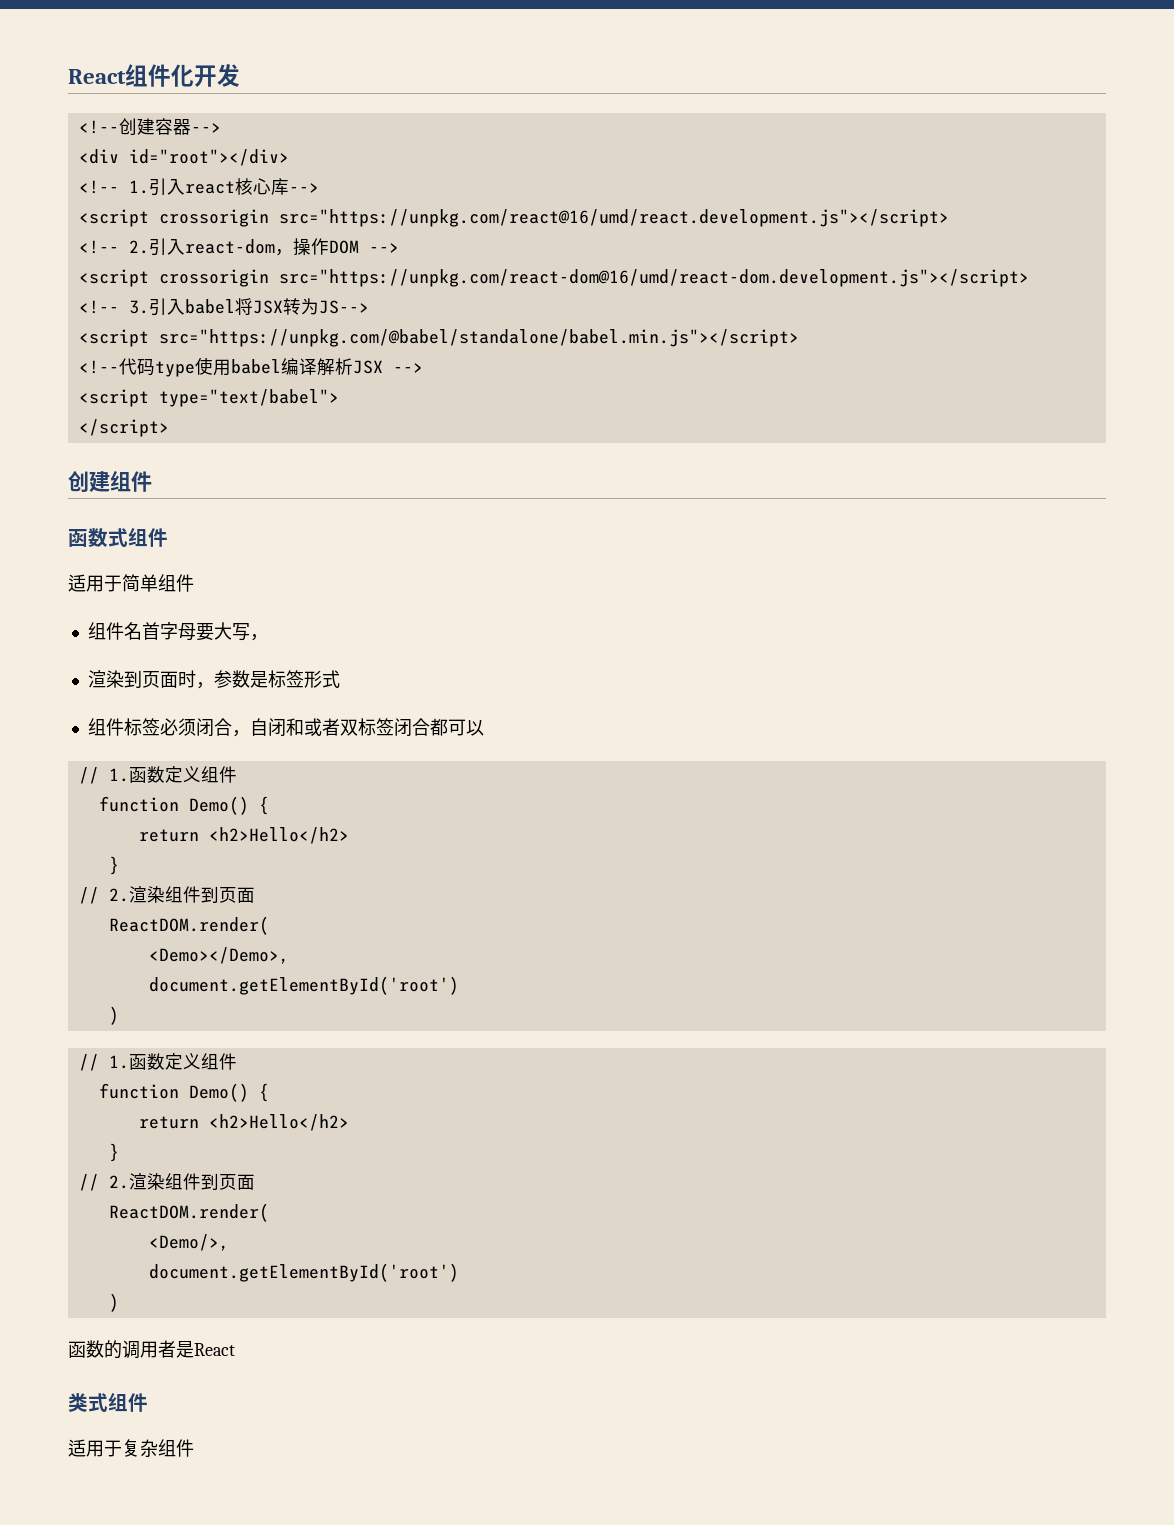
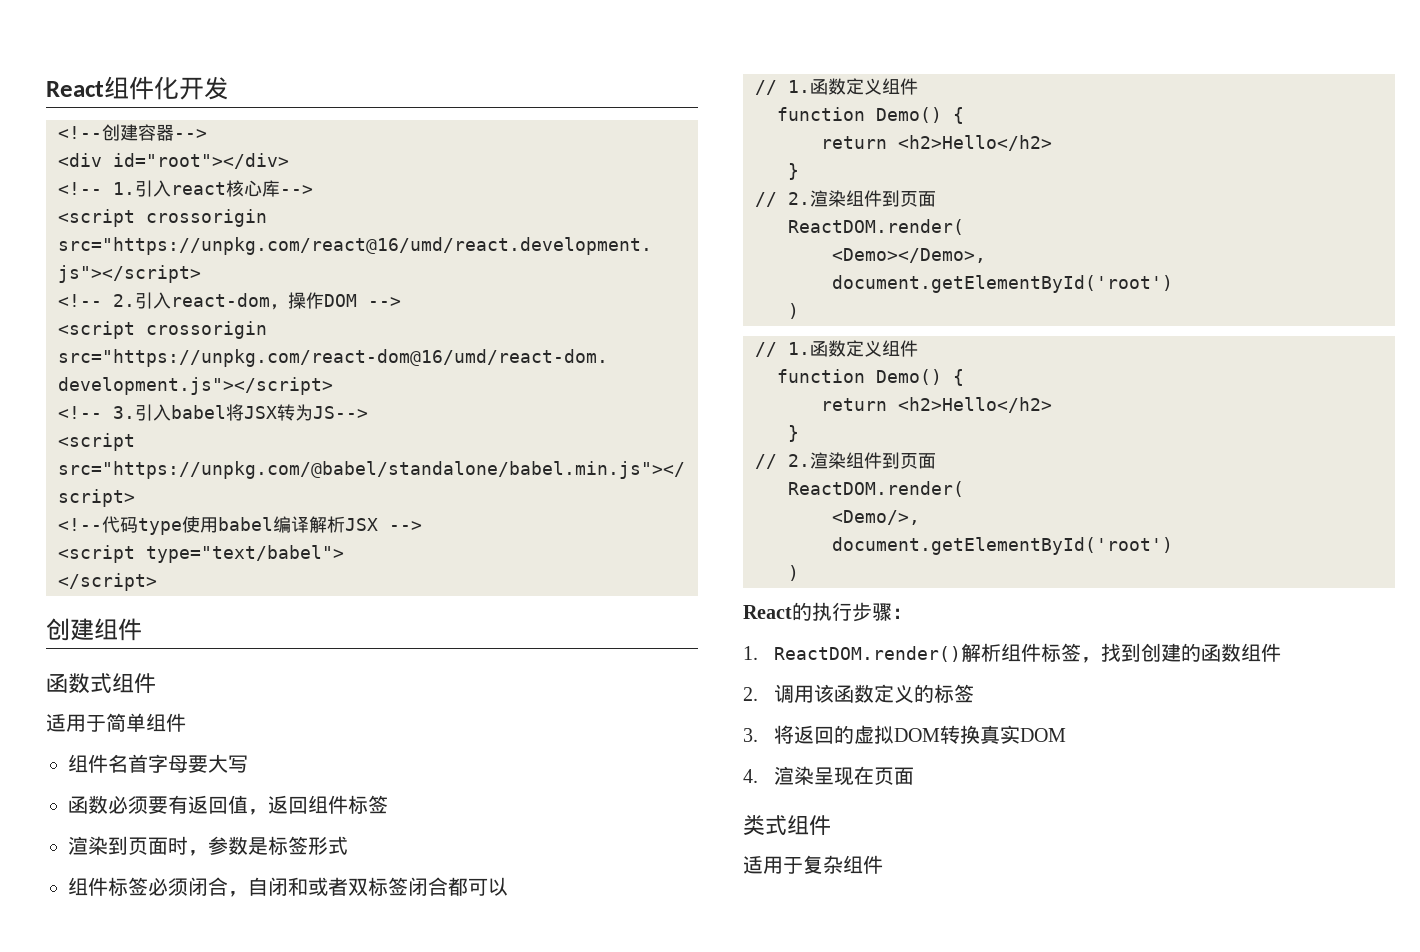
[249,634,268,641] ， -> [68,795,388,815] // 函数必须要有返回值，返回组件标签
[68,1340,235,1359] 函数的调用者是React -> [743,602,912,622] [743,643,1282,663] [743,684,975,703] [743,725,1067,744] [743,766,915,786] React的执行步骤： // 1. ReactDOM.render()解析组件标签，找到创建的函数组件 // 2.调用该函数定义的标签 // 3.将返回的虚拟DOM转换真实DOM // 4.渲染呈现在页面

